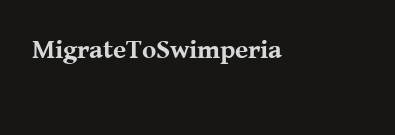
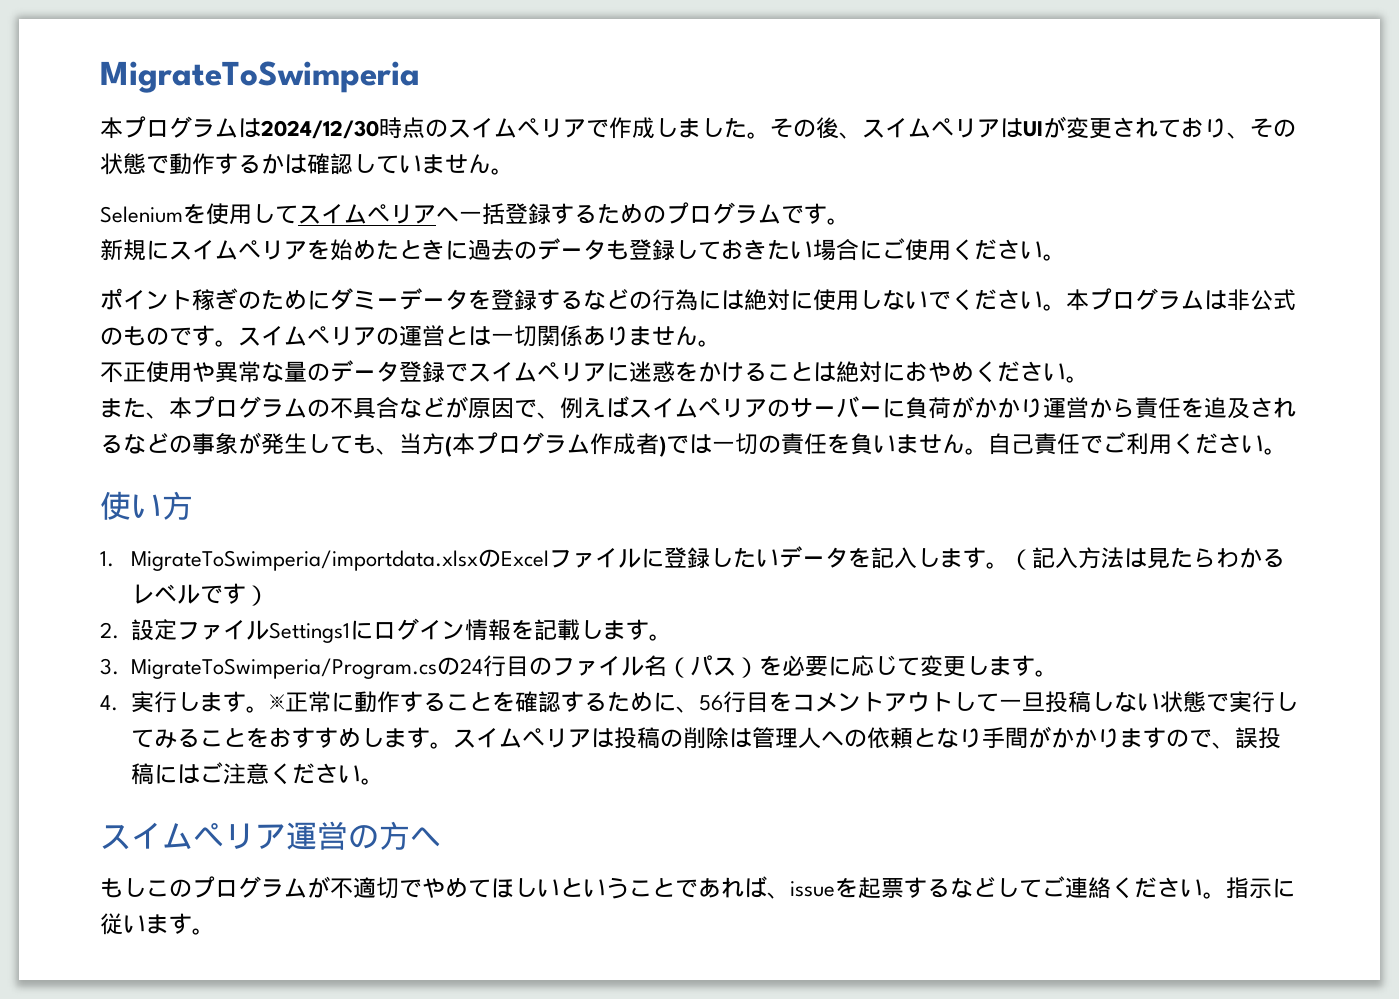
(282, 52) none -> [100,116,1296,139] [100,153,514,175] [100,202,850,225] [100,238,1066,261] [100,288,1296,311] [100,325,721,347] [100,360,1089,383] [100,396,1296,419] [100,432,1287,457] [100,491,193,520] [100,546,1285,571] [130,583,269,606] [100,618,672,643] [100,655,1058,679] [100,691,1298,713] [130,726,1281,749] [130,762,384,785] [100,821,441,850] [100,876,1295,899] [100,913,215,935] // 本プログラムは2024/12/30時点のスイムぺリアで作成しました。その後、スイムぺリアはUIが変更されており、その状態で動作するかは確認していません。 // Seleniumを使用してスイムぺリアへ一括登録するためのプログラムです。 // 新規にスイムぺリアを始めたときに過去のデータも登録しておきたい場合にご使用ください。 // ポイント稼ぎのためにダミーデータを登録するなどの行為には絶対に使用しないでください。本プログラムは非公式のものです。スイムぺリアの運営とは一切関係ありません。 // 不正使用や異常な量のデータ登録でスイムぺリアに迷惑をかけることは絶対におやめください。 // また、本プログラムの不具合などが原因で、例えばスイムぺリアのサーバーに負荷がかかり運営から責任を追及されるなどの事象が発生しても、当方(本プログラム作成者)では一切の責任を負いません。自己責任でご利用ください。 // 使い方 // 1. MigrateToSwimperia/importdata.xlsxのExcelファイルに登録したいデータを記入します。（記入方法は見たらわかるレベルです） // 2.設定ファイルSettings1にログイン情報を記載します。 // 3. MigrateToSwimperia/Program.csの24行目のファイル名（パス）を必要に応じて変更します。 // 4.実行します。※正常に動作することを確認するために、56行目をコメントアウトして一旦投稿しない状態で実行してみることをおすすめします。スイムぺリアは投稿の削除は管理人への依頼となり手間がかかりますので、誤投稿にはご注意ください。 // スイムぺリア運営の方へ // もしこのプログラムが不適切でやめてほしいということであれば、issueを起票するなどしてご連絡ください。指示に従います。

